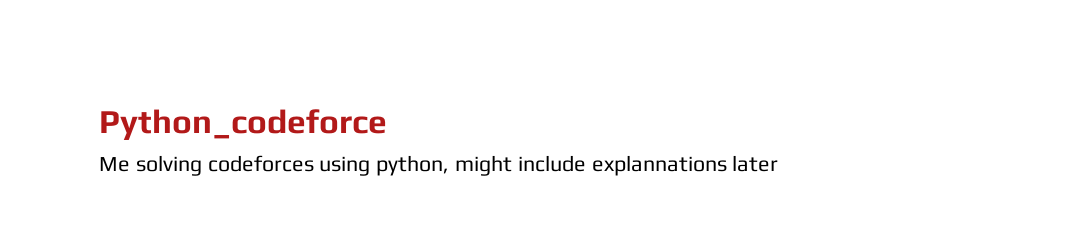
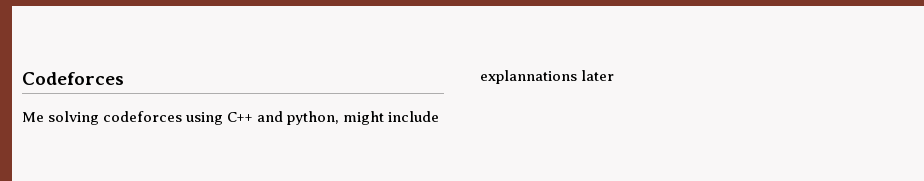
[99,109,387,140] Python_codeforce -> [22,72,124,85] Codeforces
(371, 166) none -> [227,111,284,122] C++ and

